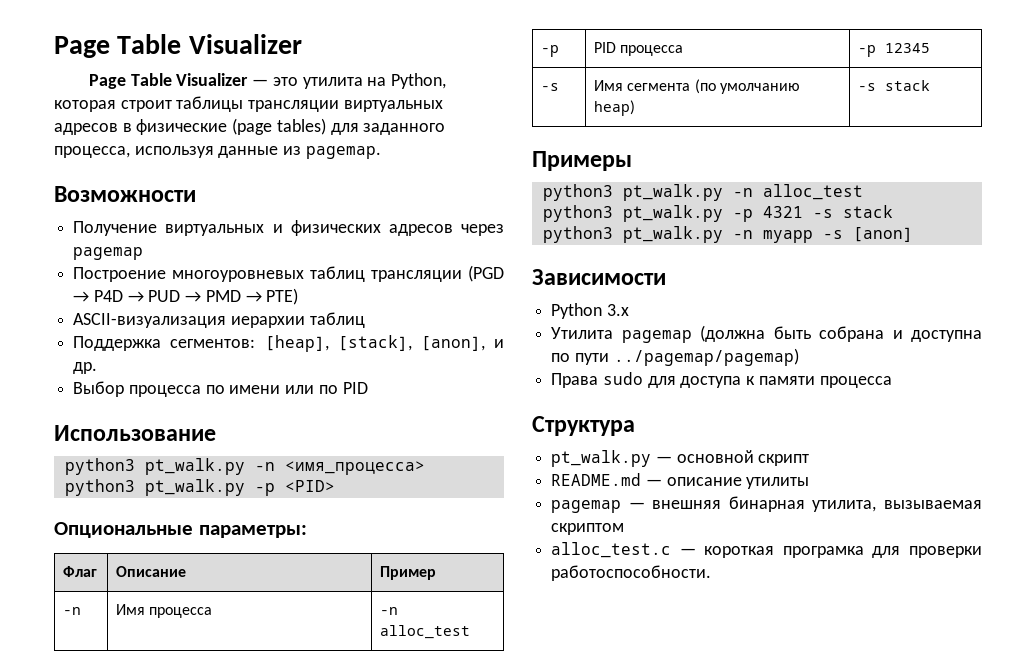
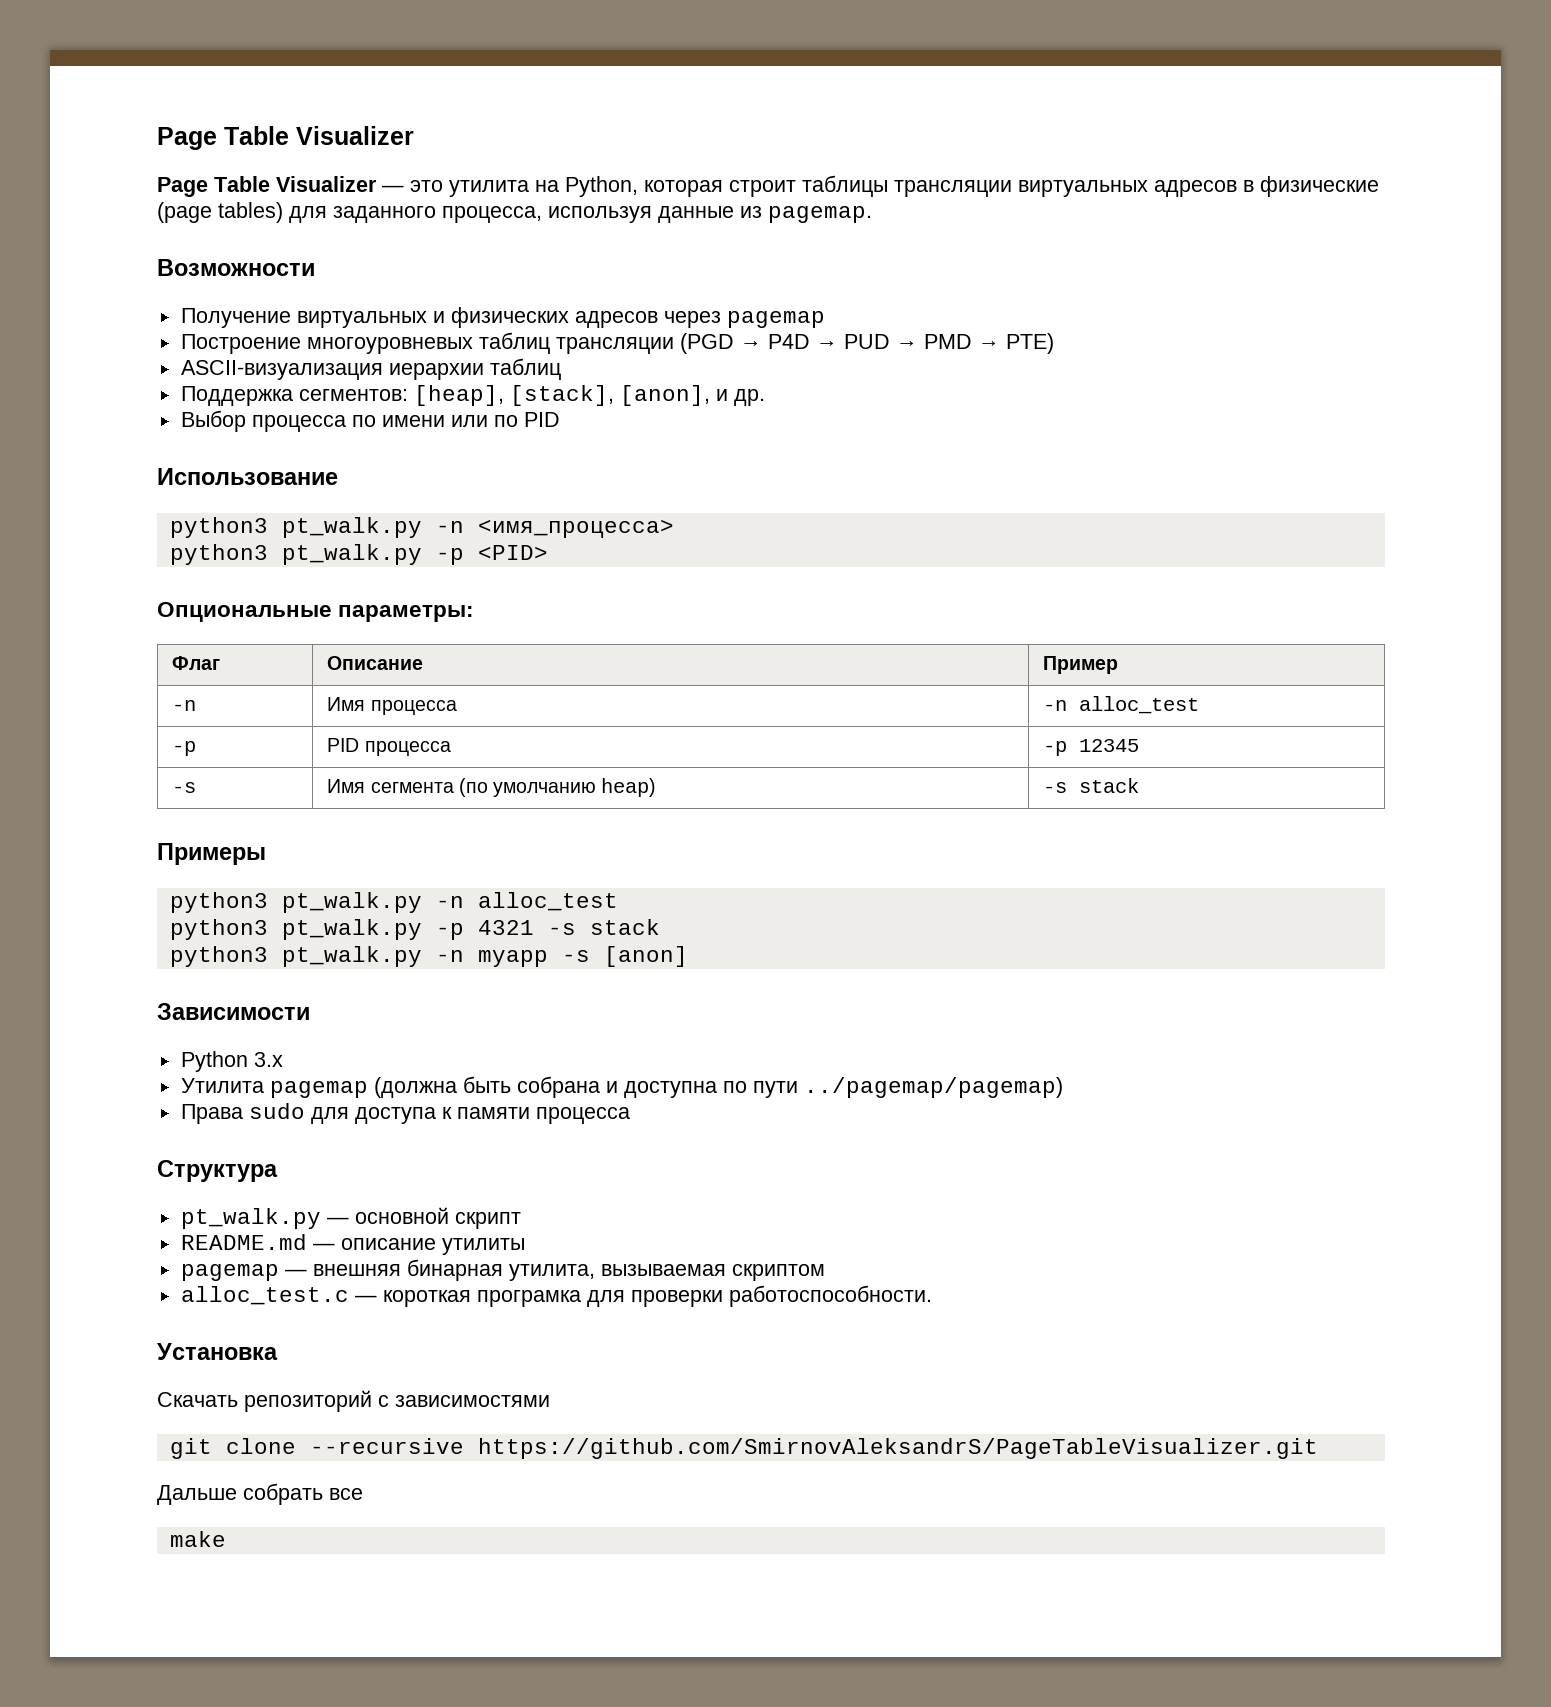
(712, 573) none -> [157,1343,278,1360] [157,1390,550,1412] [169,1438,1318,1459] [157,1483,363,1505] [169,1531,226,1547] // Установка // Скачать репозиторий с зависимостями // git clone --recursive https://github.com/SmirnovAleksandrS/PageTableVisualizer.git // Дальше собрать все // make

